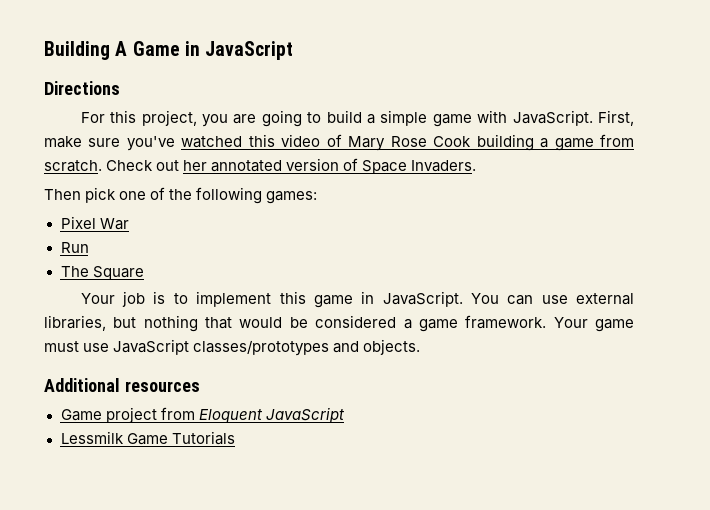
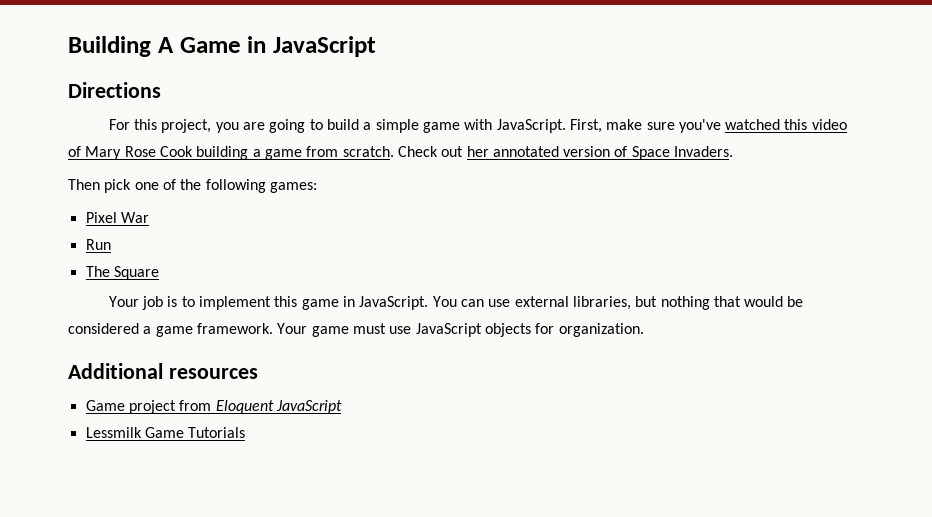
[193,339,421,356] classes/prototypes and objects. -> [484,323,644,337] objects for organization.

